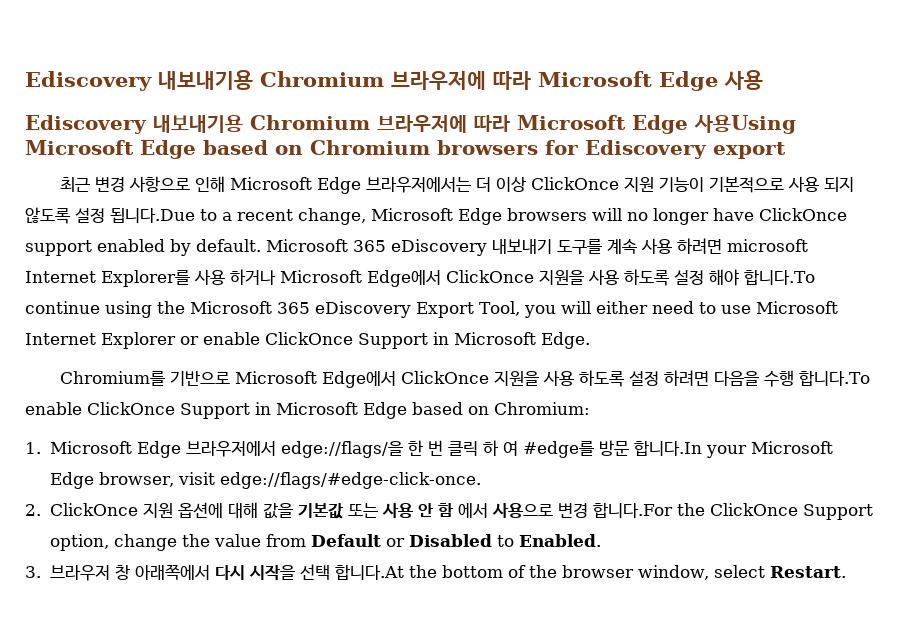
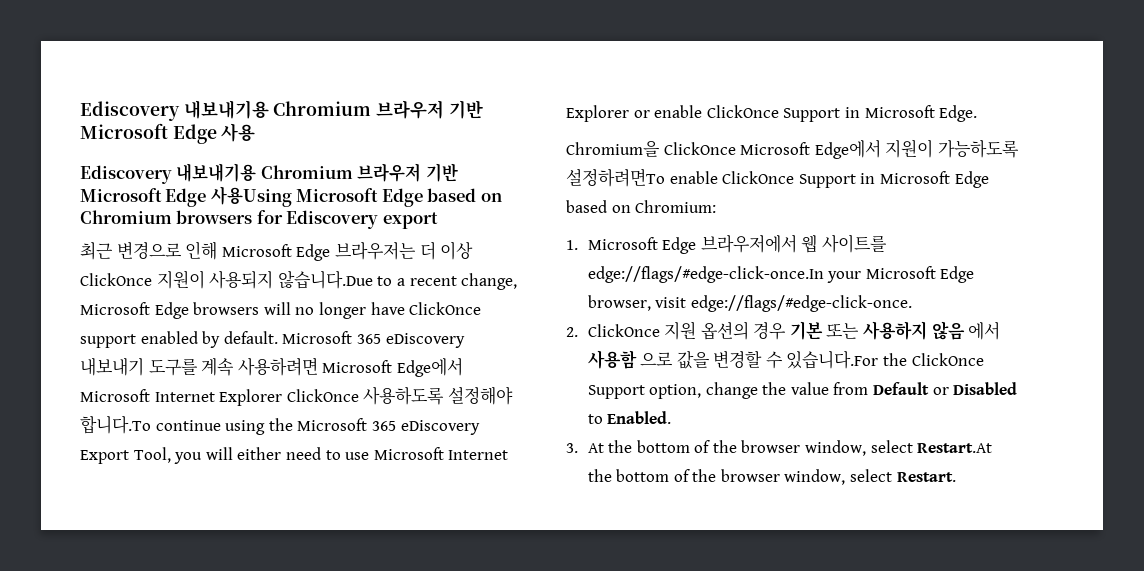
[25,70,531,91] Ediscovery 내보내기용 Chromium 브라우저에 따라 -> [80,100,483,121] Ediscovery 내보내기용 Chromium 브라우저 기반
[377,115,510,133] 브라우저에 따라 -> [357,163,458,182] 브라우저 기반
[95,176,191,192] 변경 사항으로 -> [116,241,182,259] 변경으로
[366,177,472,193] 브라우저에서는 -> [334,242,416,260] 브라우저는
[624,176,855,193] [25,207,195,224] 지원 기능이 기본적으로 사용 되지 않도록 설정 됩니다.Due -> [156,270,373,289] 지원이 사용되지 않습니다.Due
[641,238,808,254] [25,269,739,287] 사용 하려면 microsoft Internet Explorer를 사용 하거나 Microsoft Edge에서 ClickOnce 지원을 사용 하도록 설정 해야 -> [237,357,463,377] [80,386,513,406] 사용하려면 Microsoft Edge에서 Microsoft Internet Explorer ClickOnce 사용하도록 설정해야
[60,370,871,388] Chromium를 기반으로 Microsoft Edge에서 ClickOnce 지원을 사용 하도록 설정 하려면 다음을 수행 합니다.To -> [566,139,1019,159] [566,168,665,187] Chromium을 ClickOnce Microsoft Edge에서 지원이 가능하도록 설정하려면To
[280,440,702,458] edge://flags/을 한 번 클릭 하 여 #edge를 방문 합니다.In -> [801,234,887,253] [587,266,824,283] 웹 사이트를 edge://flags/#edge-click-once.In
[177,502,674,519] 옵션에 대해 값을 기본값 또는 사용 안 함 에서 사용으로 변경 합니다.For -> [700,321,1001,340] [587,350,879,369] 옵션의 경우 기본 또는 사용하지 않음 에서 사용함 으로 값을 변경할 수 있습니다.For
[49,564,404,581] 브라우저 창 아래쪽에서 다시 시작을 선택 합니다.At -> [587,440,993,456] At the bottom of the browser window, select Restart.At

